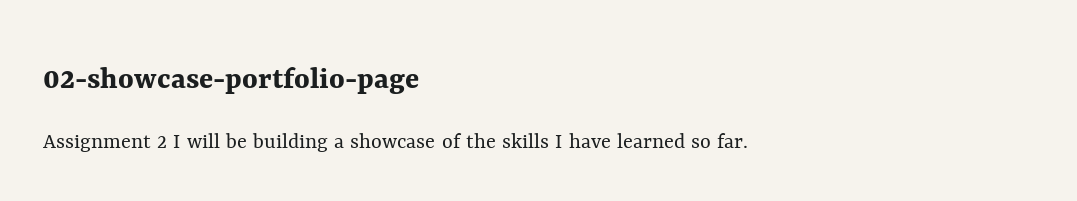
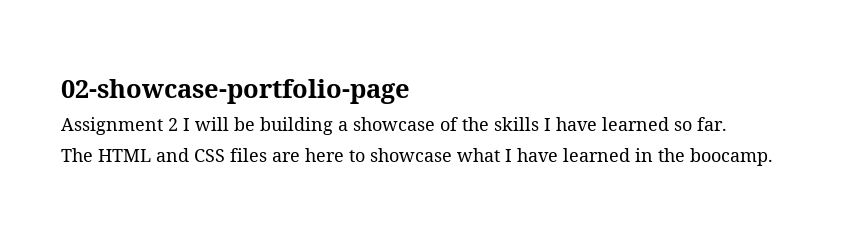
(749, 140) none -> [61,148,773,166] // The HTML and CSS files are here to showcase what I have learned in the boocamp.

